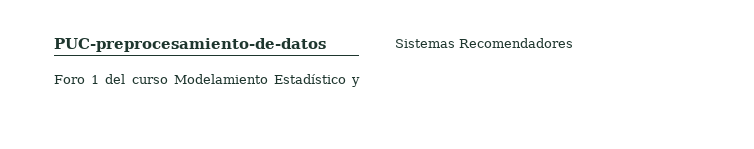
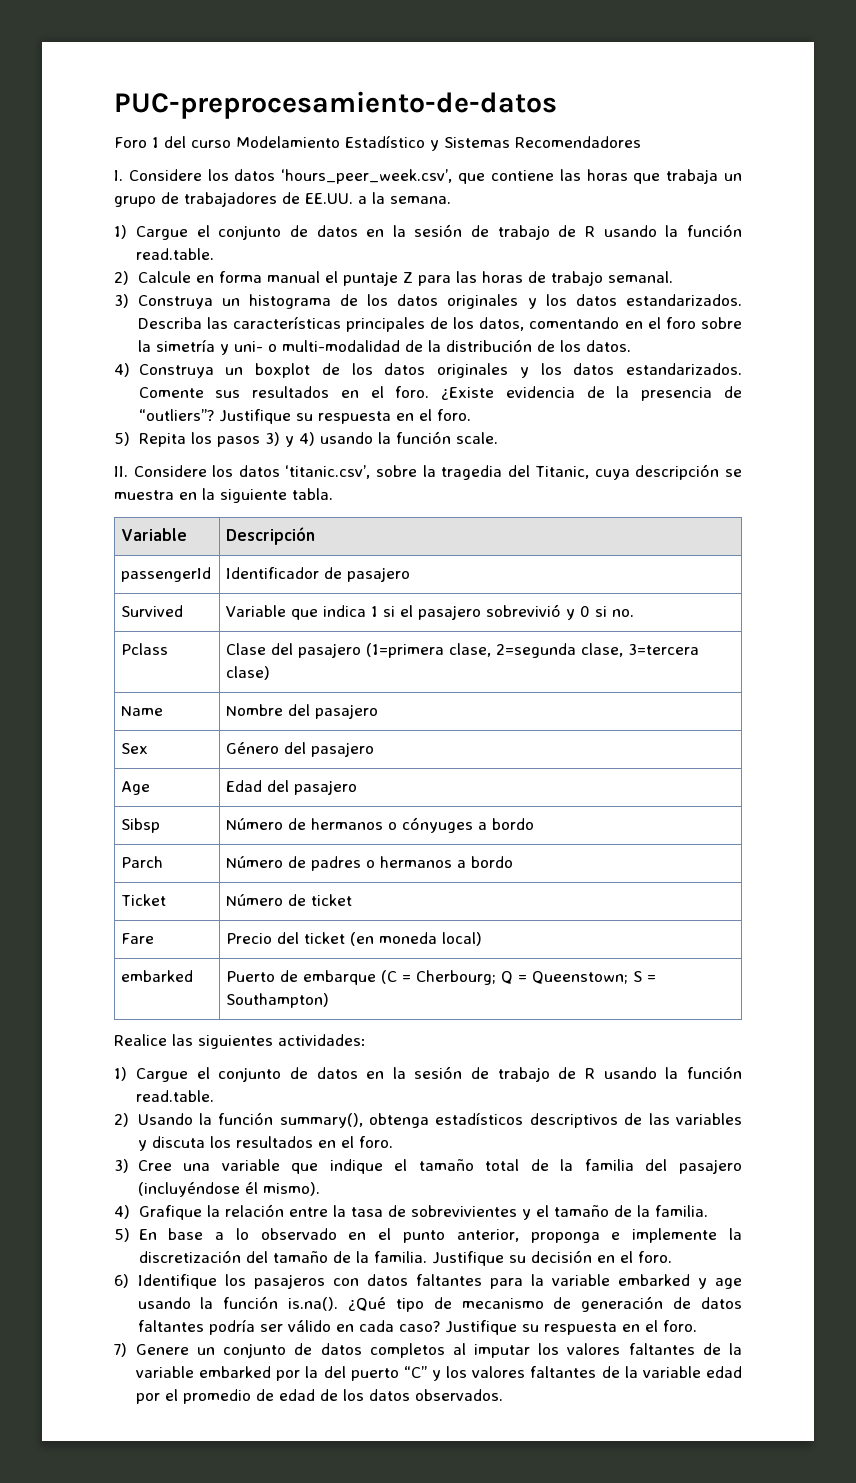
(573, 43) none -> [114,169,743,184] [114,192,451,207] [114,224,742,240] [135,248,214,260] [114,271,673,286] [114,294,742,309] [137,316,742,332] [137,339,631,355] [114,363,742,378] [138,386,742,401] [138,409,471,424] [114,431,498,447] [114,464,742,480] [114,488,333,503] [121,528,188,541] [226,527,316,545] [121,567,212,582] [226,567,411,582] [121,605,184,617] [226,604,635,620] [121,643,169,655] [226,643,700,658] [226,666,271,680] [121,706,164,716] [226,704,379,719] [121,743,149,754] [226,742,375,757] [121,781,151,795] [226,780,358,795] [121,818,161,833] [226,817,535,833] [121,856,164,868] [226,856,514,871] [121,894,167,906] [226,894,353,906] [121,933,155,944] [226,932,483,946] [121,970,194,982] [226,970,657,985] [226,993,330,1008] [114,1034,366,1049] [114,1066,742,1082] [135,1090,214,1102] [114,1112,743,1128] [137,1136,393,1151] [114,1159,742,1174] [137,1182,320,1197] [114,1204,708,1220] [114,1228,742,1243] [138,1250,672,1266] [114,1274,742,1289] [137,1296,743,1312] [137,1319,697,1335] [114,1343,743,1358] [135,1366,742,1381] [135,1389,503,1404] // I. Considere los datos ‘hours_peer_week.csv’, que contiene las horas que trabaja un grupo de trabajadores de EE.UU. a la semana. // 1) Cargue el conjunto de datos en la sesión de trabajo de R usando la función read.table. // 2) Calcule en forma manual el puntaje Z para las horas de trabajo semanal. // 3) Construya un histograma de los datos originales y los datos estandarizados. Describa las características principales de los datos, comentando en el foro sobre la simetría y uni- o multi-modalidad de la distribución de los datos. // 4) Construya un boxplot de los datos originales y los datos estandarizados. Comente sus resultados en el foro. ¿Existe evidencia de la presencia de “outliers”? Justifique su respuesta en el foro. // 5) Repita los pasos 3) y 4) usando la función scale. // II. Considere los datos ‘titanic.csv’, sobre la tragedia del Titanic, cuya descripción se muestra en la siguiente tabla. // Variable | Descripción // passengerId | Identificador de pasajero // Survived | Variable que indica 1 si el pasajero sobrevivió y 0 si no. // Pclass | Clase del pasajero (1=primera clase, 2=segunda clase, 3=tercera clase) // Name | Nombre del pasajero // Sex | Género del pasajero // Age | Edad del pasajero // Sibsp | Número de hermanos o cónyuges a bordo // Parch | Número de padres o hermanos a bordo // Ticket | Número de ticket // Fare | Precio del ticket (en moneda local) // embarked | Puerto de embarque (C = Cherbourg; Q = Queenstown; S = Southampton) // Realice las siguientes actividades: // 1) Cargue el conjunto de datos en la sesión de trabajo de R usando la función read.table. // 2) Usando la función summary(), obtenga estadísticos descriptivos de las variables y discuta los resultados en el foro. // 3) Cree una variable que indique el tamaño total de la familia del pasajero (incluyéndose él mismo). // 4) Grafique la relación entre la tasa de sobrevivientes y el tamaño de la familia. // 5) En base a lo observado en el punto anterior, proponga e implemente la discretización del tamaño de la familia. Justifique su decisión en el foro. // 6) Identifique los pasajeros con datos faltantes para la variable embarked y age usando la función is.na(). ¿Qué tipo de mecanismo de generación de datos faltantes podría ser válido en cada caso? Justifique su respuesta en el foro. // 7) Genere un conjunto de datos completos al imputar los valores faltantes de la variable embarked por la del puerto “C” y los valores faltantes de la variable edad por el promedio de edad de los datos observados.

